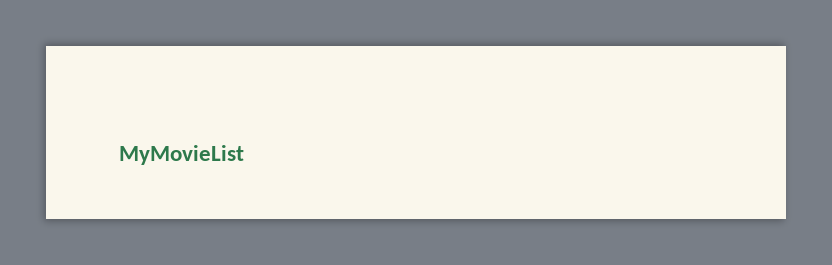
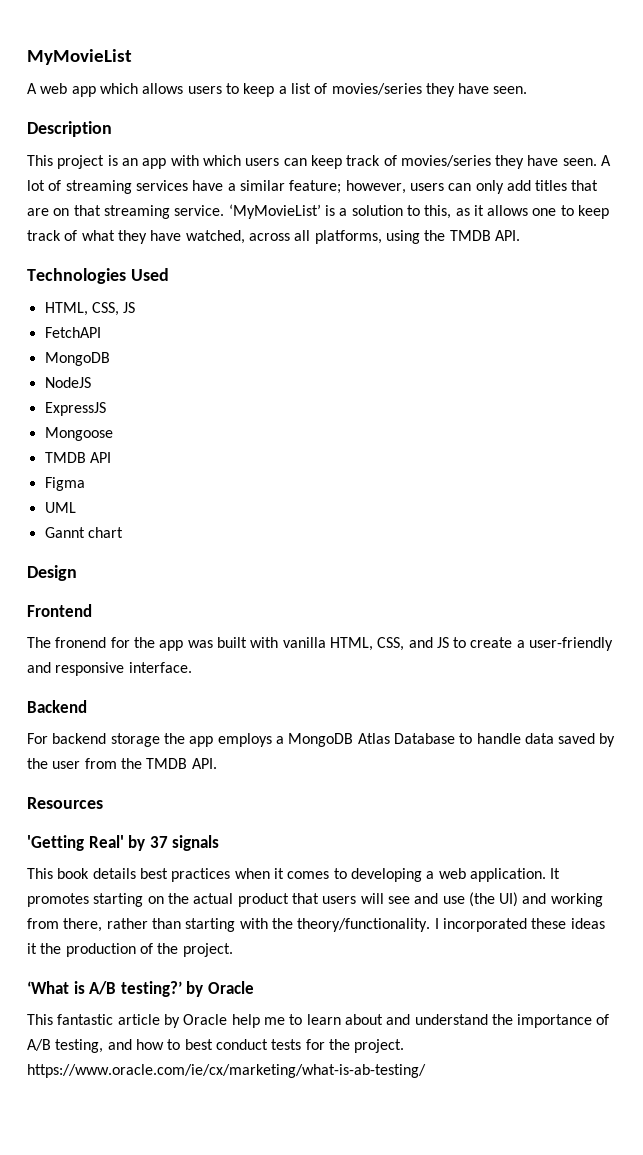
(244, 155) none -> [27,83,528,97] [27,121,112,137] [27,155,612,169] [27,180,599,194] [27,204,610,219] [27,230,520,244] [27,268,169,284] [44,302,136,316] [44,327,101,338] [44,352,110,366] [44,377,91,388] [44,402,106,416] [44,427,113,441] [44,452,111,463] [44,477,85,491] [44,502,76,513] [44,527,123,538] [27,565,77,581] [27,604,92,617] [27,637,614,651] [27,662,192,676] [27,700,87,713] [27,733,616,747] [27,758,217,769] [27,797,103,809] [27,835,220,851] [27,868,561,882] [27,892,603,907] [27,918,605,932] [27,943,233,957] [27,981,254,997] [27,1014,610,1028] [27,1039,405,1053] [27,1064,426,1078] // A web app which allows users to keep a list of movies/series they have seen. // Description // This project is an app with which users can keep track of movies/series they have seen. A lot of streaming services have a similar feature; however, users can only add titles that are on that streaming service. ‘MyMovieList’ is a solution to this, as it allows one to keep track of what they have watched, across all platforms, using the TMDB API. // Technologies Used // HTML, CSS, JS // FetchAPI // MongoDB // NodeJS // ExpressJS // Mongoose // TMDB API // Figma // UML // Gannt chart // Design // Frontend // The fronend for the app was built with vanilla HTML, CSS, and JS to create a user-friendly and responsive interface. // Backend // For backend storage the app employs a MongoDB Atlas Database to handle data saved by the user from the TMDB API. // Resources // 'Getting Real' by 37 signals // This book details best practices when it comes to developing a web application. It promotes starting on the actual product that users will see and use (the UI) and working from there, rather than starting with the theory/functionality. I incorporated these ideas it the production of the project. // ‘What is A/B testing?’ by Oracle // This fantastic article by Oracle help me to learn about and understand the importance of A/B testing, and how to best conduct tests for the project. https://www.oracle.com/ie/cx/marketing/what-is-ab-testing/

